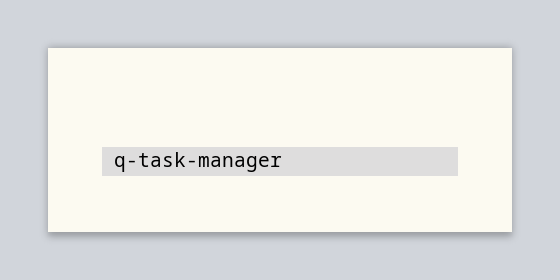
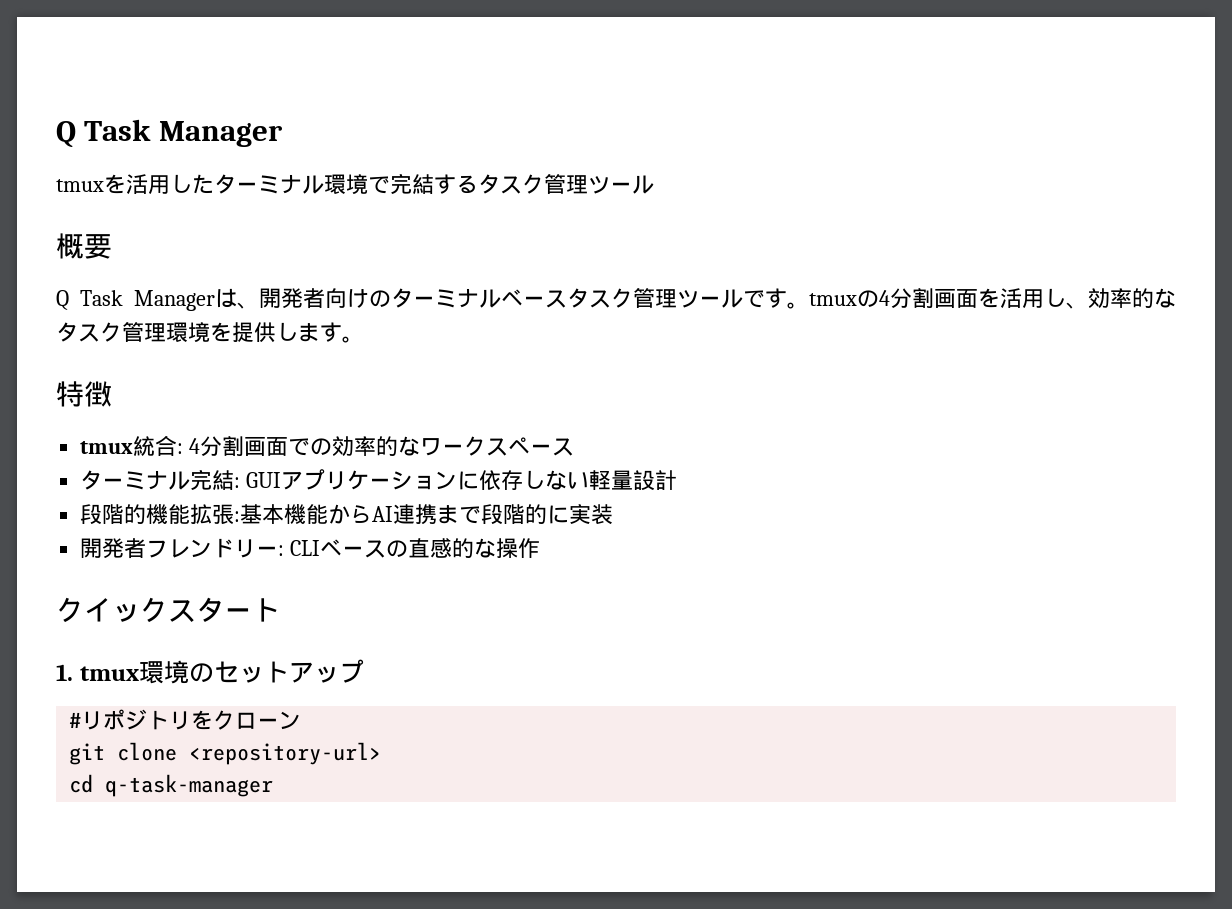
(114, 162) none -> [56,119,283,148] [56,173,654,195] [56,233,112,259] [56,288,1176,311] [56,322,364,343] [56,381,112,407] [80,435,575,456] [80,469,678,491] [80,504,614,525] [80,538,541,559] [56,597,280,623] [56,659,364,684] [69,709,302,730] [69,742,382,765] [69,774,94,793] Q Task Manager // tmuxを活用したターミナル環境で完結するタスク管理ツール // 概要 // Q Task Managerは、開発者向けのターミナルベースタスク管理ツールです。tmuxの4分割画面を活用し、効率的なタスク管理環境を提供します。 // 特徴 // tmux統合: 4分割画面での効率的なワークスペース // ターミナル完結: GUIアプリケーションに依存しない軽量設計 // 段階的機能拡張:基本機能からAI連携まで段階的に実装 // 開発者フレンドリー: CLIベースの直感的な操作 // クイックスタート // 1. tmux環境のセットアップ // #リポジトリをクローン // git clone <repository-url> // cd

